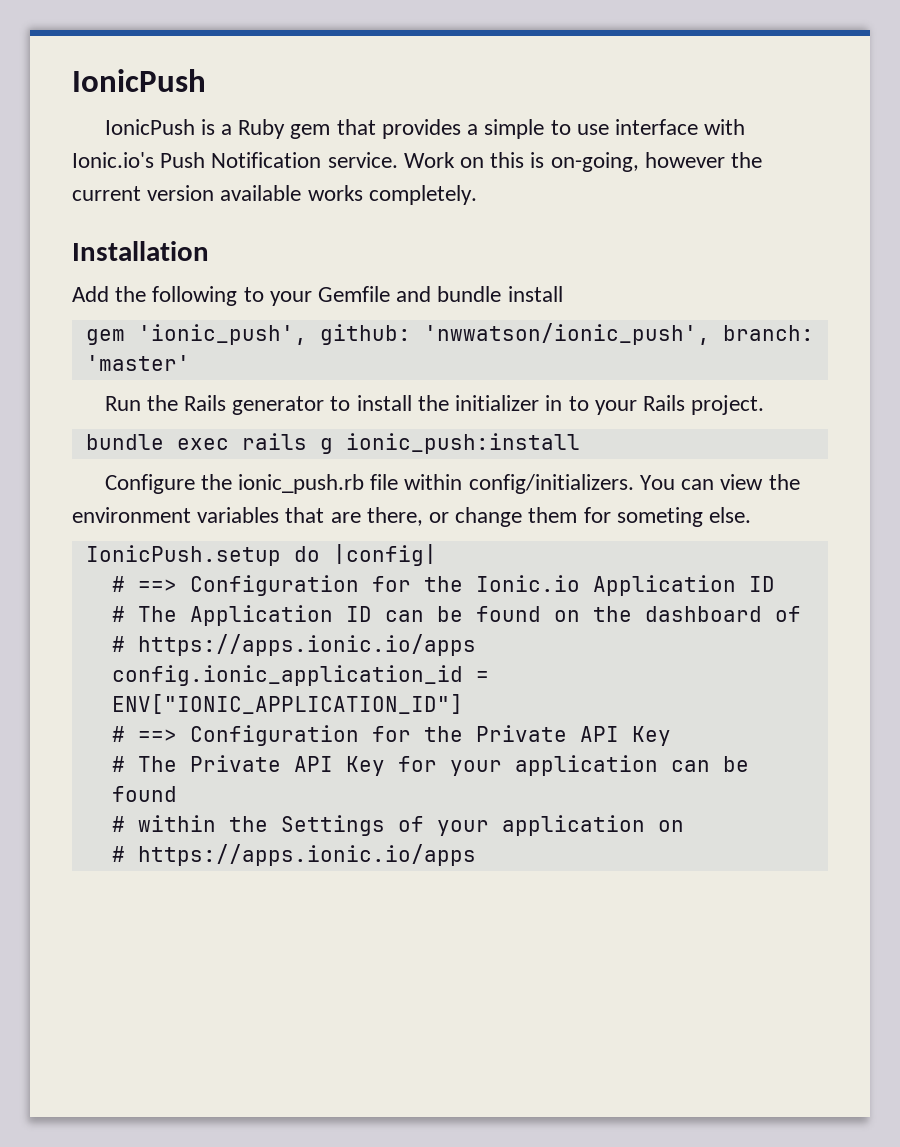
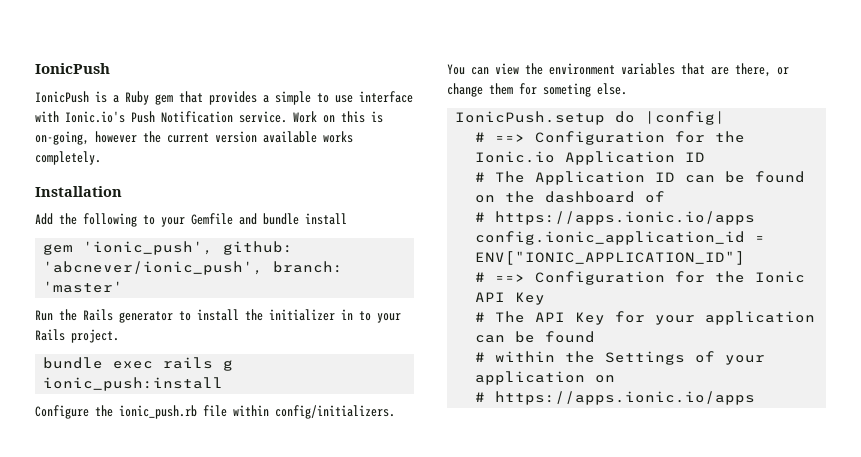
[423,323,710,345] 'nwwatson/ionic_push', -> [43,261,264,275] 'abcnever/ionic_push',
[475,725,567,742] Private -> [755,271,806,283] Ionic
[189,755,281,772] Private -> (526, 317) none

